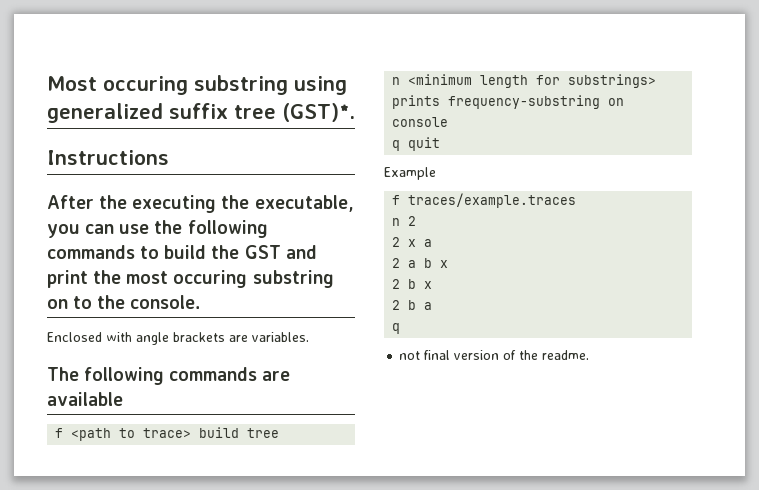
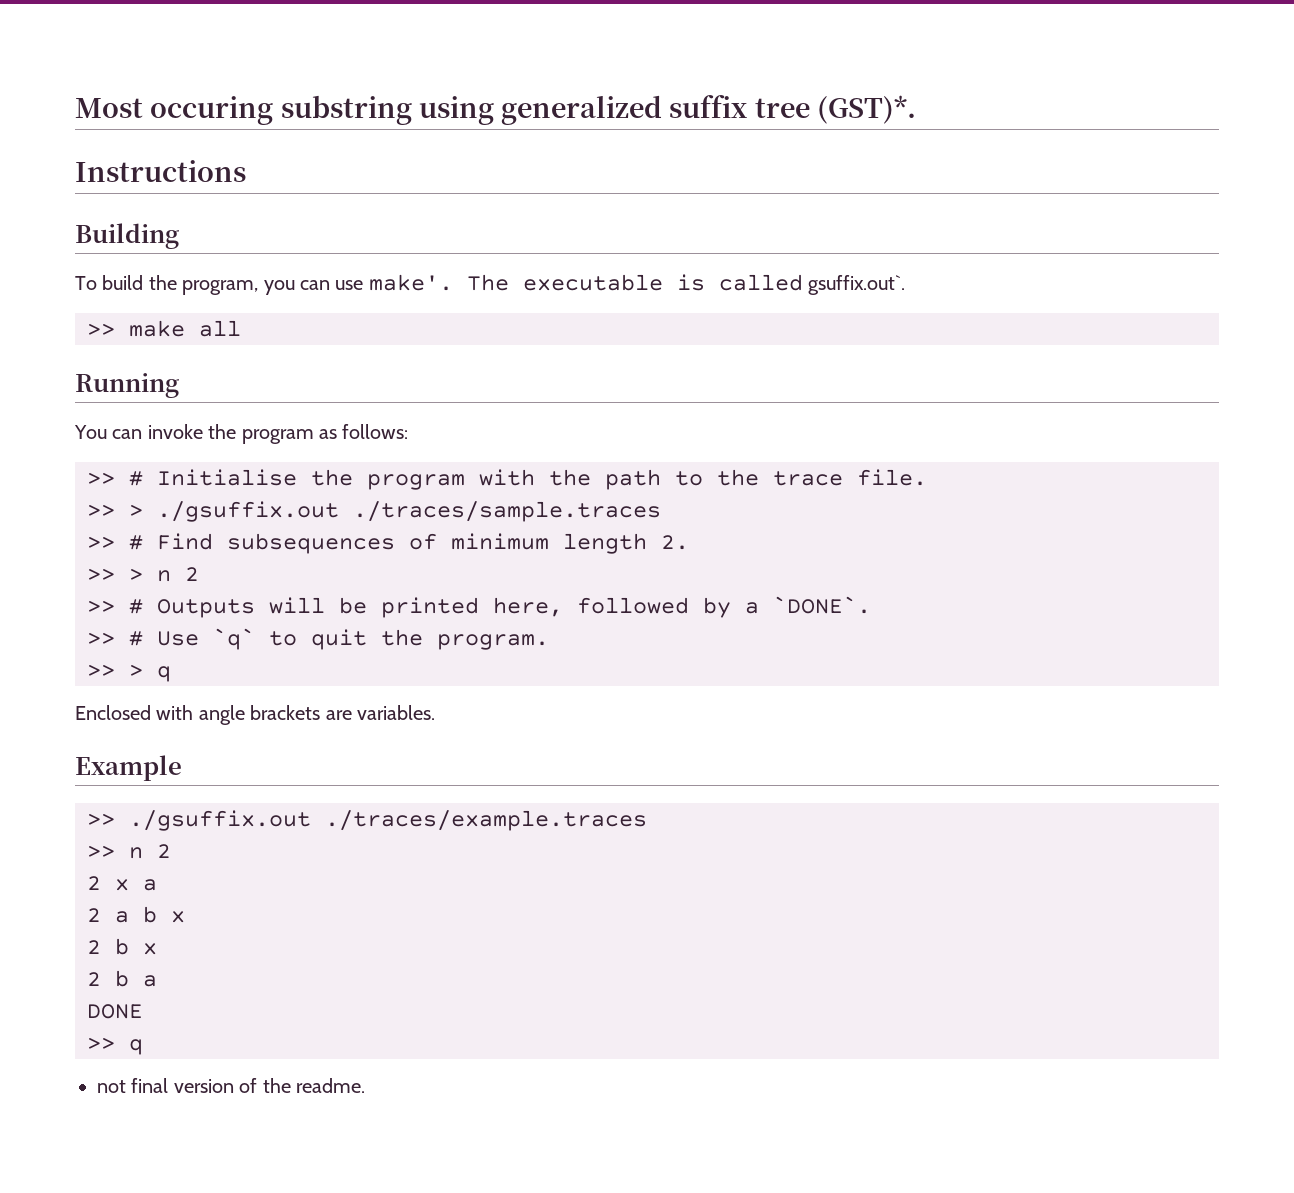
[47,195,354,213] [47,220,268,238] [47,245,317,259] [47,270,334,288] [47,295,201,309] After the executing the executable, you can use the following commands to build the GST and print the most occuring substring on to the console. -> [75,223,179,249] [75,274,906,295] [87,320,241,337] [75,373,179,398] [74,424,409,444] [87,469,927,490] [87,501,661,522] [87,533,689,554] [87,567,199,582] [87,596,871,618] [87,628,549,650] [87,664,171,682] Building // To build the program, you can use make'. The executable is called gsuffix.out`. // >> make all // Running // You can invoke the program as follows: // >> # Initialise the program with the path to the trace file. // >> > ./gsuffix.out ./traces/sample.traces // >> # Find subsequences of minimum length 2. // >> > n 2 // >> # Outputs will be printed here, followed by a `DONE`. // >> # Use `q` to quit the program. // >> > q
[47,367,291,385] [47,392,123,406] [55,427,280,441] [392,74,657,88] [392,95,625,109] [392,117,449,127] [392,137,441,151] [384,167,436,180] [392,193,577,208] The following commands are available // f <path to trace> build tree // n <minimum length for substrings> prints frequency-substring on console // q quit // Example // f traces/example.traces // -> [75,755,182,781] [87,810,647,831] [87,845,115,858] Example // >> ./gsuffix.out ./traces/example.traces // >>
(433, 306) none -> [87,1004,143,1019] [87,1037,115,1050] DONE // >>

